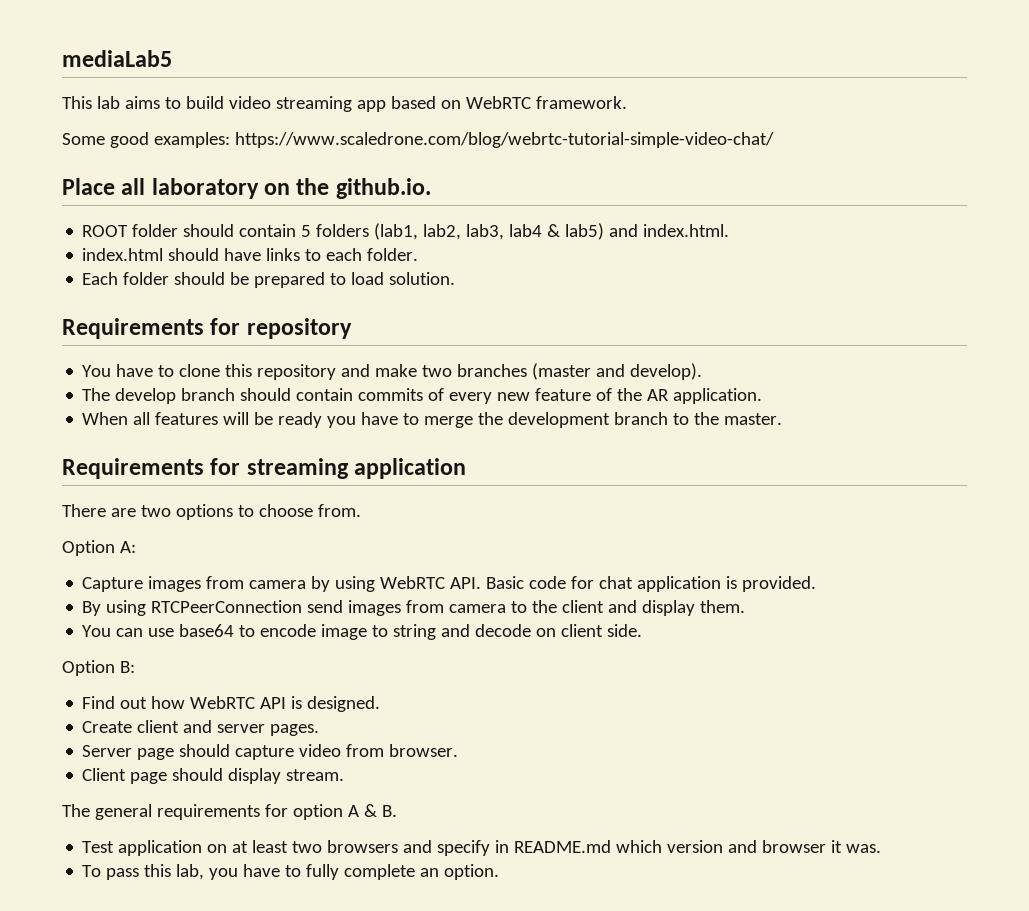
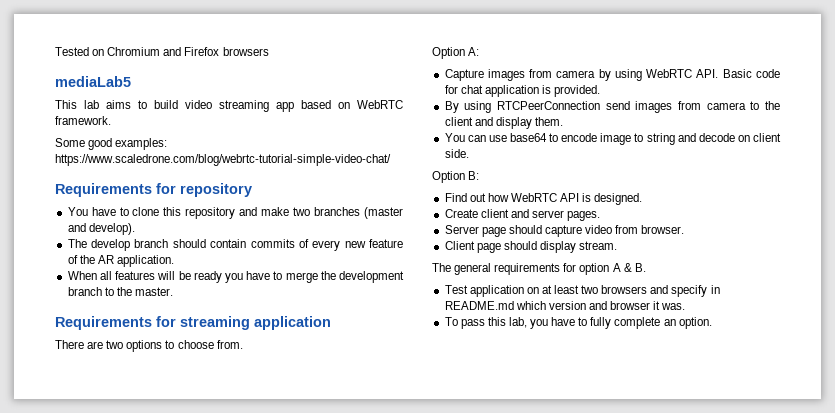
(62, 58) none -> [55,47,269,56] Tested on Chromium and Firefox browsers //
[62,178,431,199] [82,223,730,240] [82,248,419,261] [82,272,456,288] // Place all laboratory on the github.io. // ROOT folder should contain 5 folders (lab1, lab2, lab3, lab4 & lab5) and index.html. // index.html should have links to each folder. // Each folder should be prepared to load solution. -> (391, 160) none

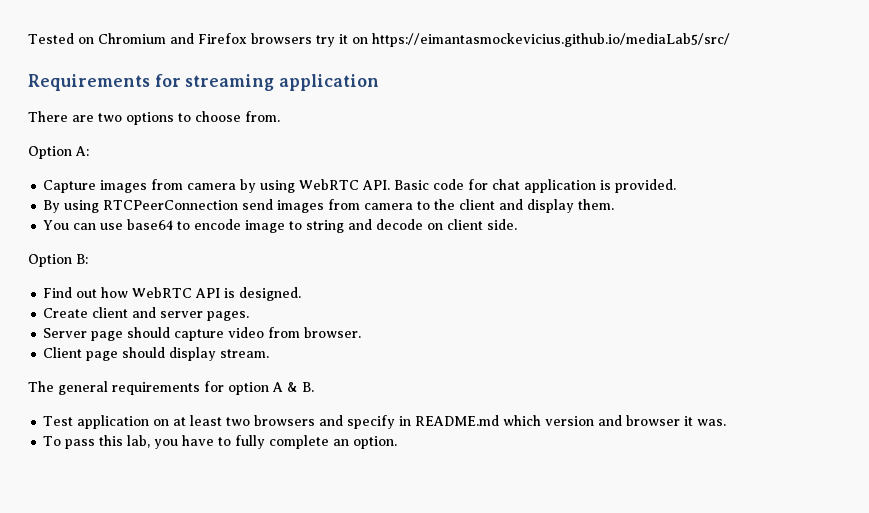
[55,76,131,87] [55,100,403,112] [55,116,111,125] [55,138,168,150] [55,154,391,166] [55,183,252,197] [67,207,403,219] [67,223,135,235] [67,239,403,251] [67,255,174,267] [67,271,404,283] [67,287,173,296] // mediaLab5 // This lab aims to build video streaming app based on WebRTC framework. // Some good examples: https://www.scaledrone.com/blog/webrtc-tutorial-simple-video-chat/ // Requirements for repository // You have to clone this repository and make two branches (master and develop). // The develop branch should contain commits of every new feature of the AR application. // When all features will be ready you have to merge the development branch to the master. -> [315,33,730,47] try it on https://eimantasmockevicius.github.io/mediaLab5/src/

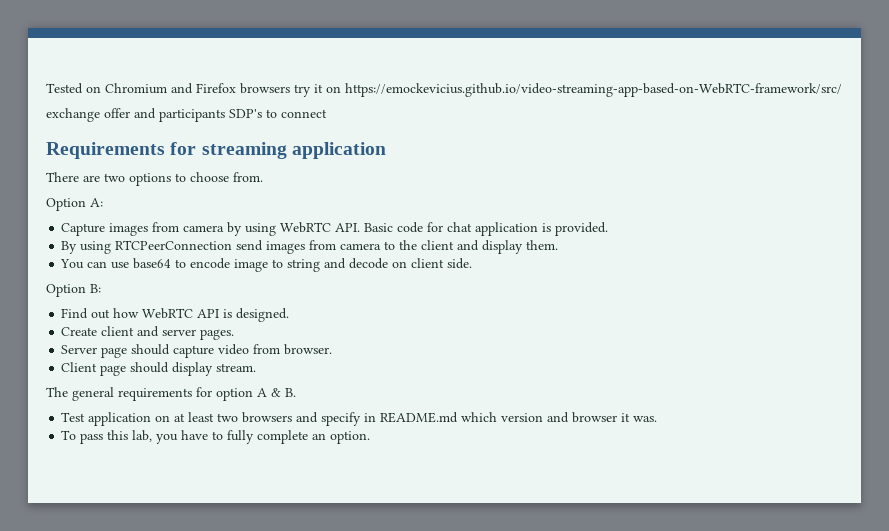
[371,33,730,47] https://eimantasmockevicius.github.io/mediaLab5/src/ -> [345,83,842,97] [46,108,327,122] https://emockevicius.github.io/video-streaming-app-based-on-WebRTC-framework/src/ // exchange offer and participants SDP's to connect

